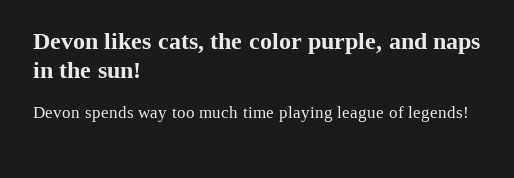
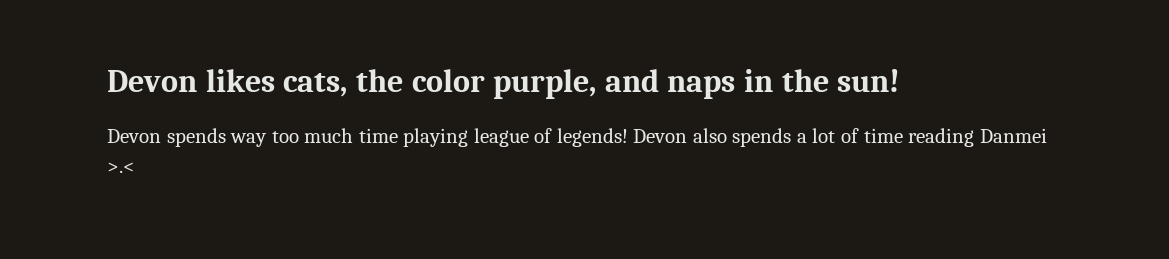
(470, 114) none -> [633,128,1047,147] [107,162,135,173] Devon also spends a lot of time reading Danmei >.<

